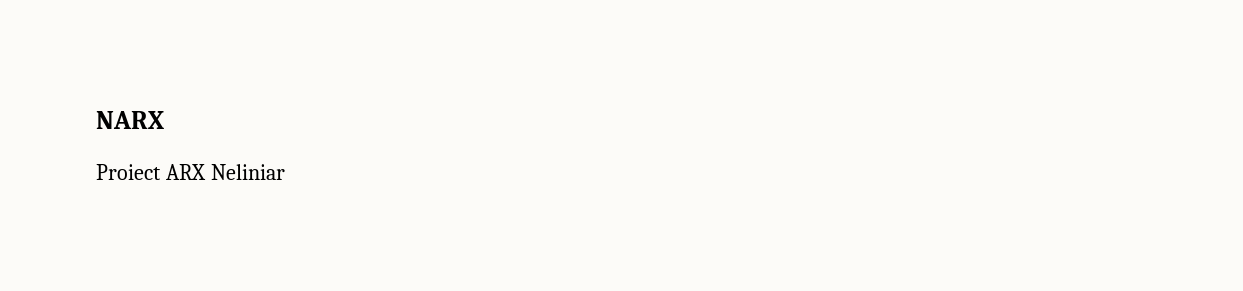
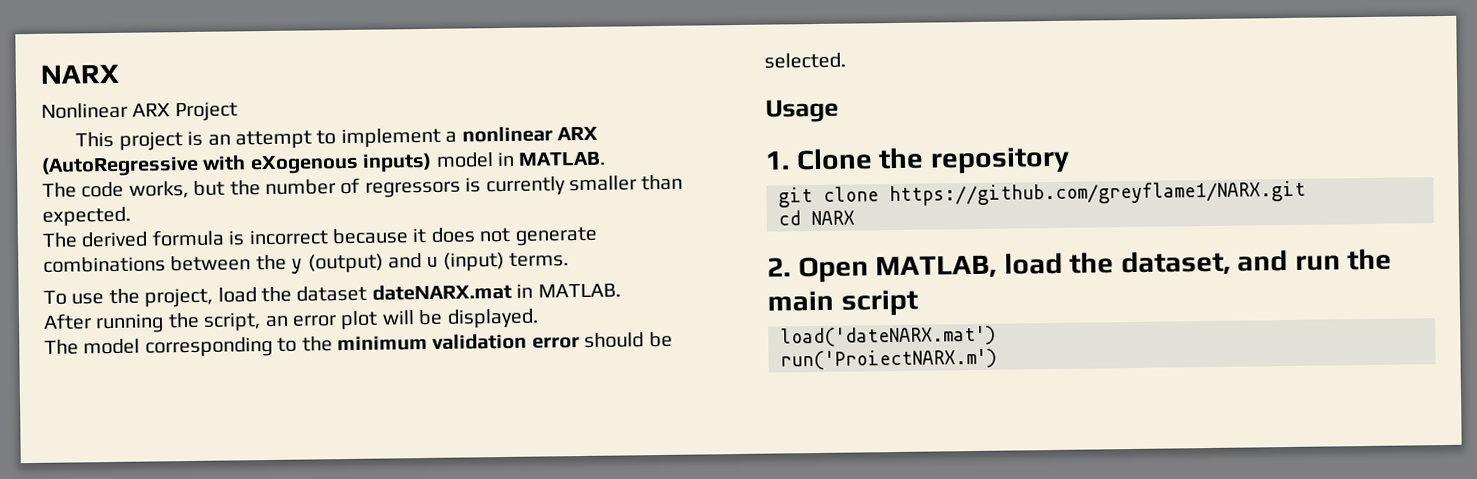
[96,111,164,129] [96,164,285,180] NARX // Proiect ARX Neliniar -> [40,63,119,84] [41,101,238,122] [75,126,598,151] [41,151,607,177] [42,174,684,199] [42,206,131,227] [42,226,598,248] [43,251,570,274] [43,283,621,308] [43,308,539,334] [44,331,673,358] [764,52,846,69] [765,98,839,123] [765,146,1070,174] [778,180,1306,208] [778,210,855,226] [767,248,1393,283] [767,289,918,316] [780,325,996,348] [780,348,997,371] NARX // Nonlinear ARX Project // This project is an attempt to implement a nonlinear ARX (AutoRegressive with eXogenous inputs) model in MATLAB. // The code works, but the number of regressors is currently smaller than expected. // The derived formula is incorrect because it does not generate combinations between the y (output) and u (input) terms. // To use the project, load the dataset dateNARX.mat in MATLAB. // After running the script, an error plot will be displayed. // The model corresponding to the minimum validation error should be selected. // Usage // 1. Clone the repository // git clone https://github.com/greyflame1/NARX.git // cd NARX // 2. Open MATLAB, load the dataset, and run the main script // load('dateNARX.mat') // run('ProiectNARX.m')

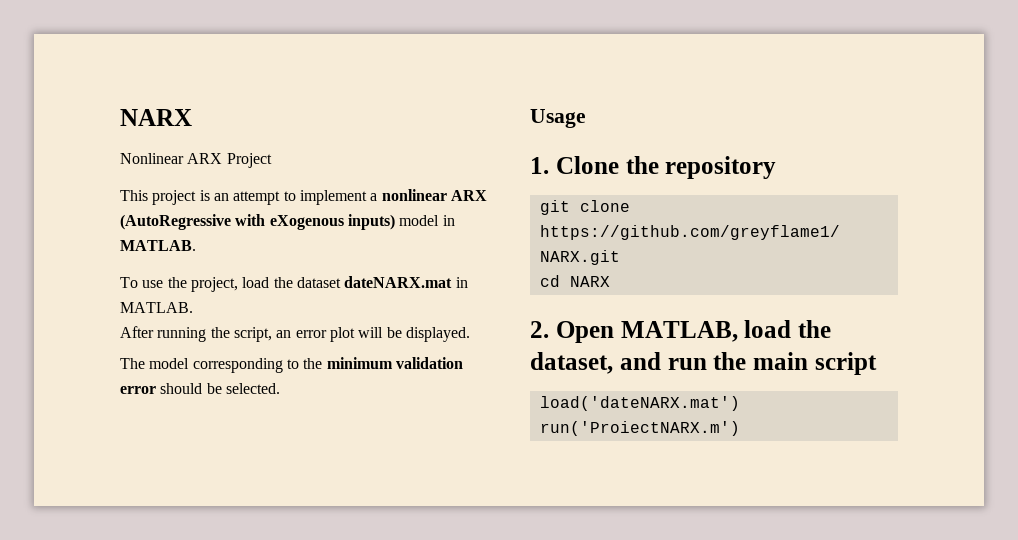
[42,174,684,199] [42,206,131,227] [42,226,598,248] [43,251,570,274] // The code works, but the number of regressors is currently smaller than expected. // The derived formula is incorrect because it does not generate combinations between the y (output) and u (input) terms. -> (196, 245) none

